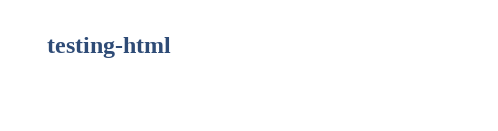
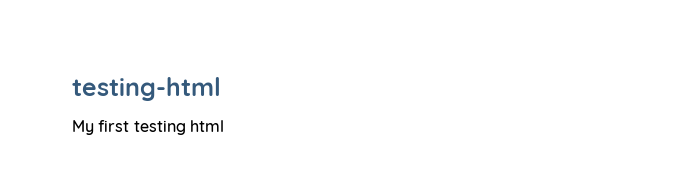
(171, 47) none -> [72,120,224,135] // My first testing html

